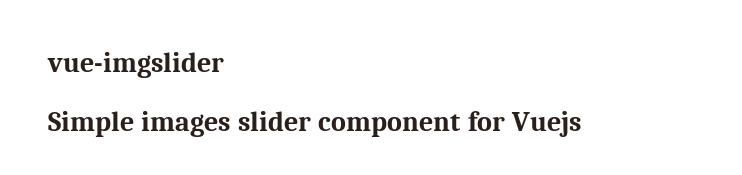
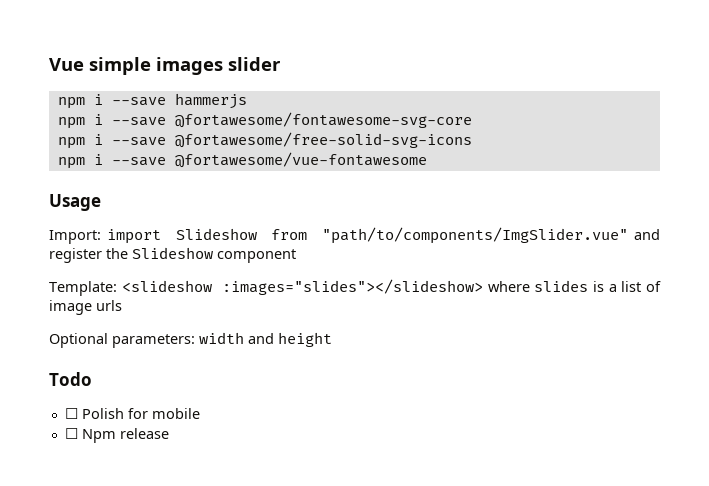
[47,52,224,78] [48,111,134,137] vue-imgslider // Simple -> [49,57,151,75] Vue simple
[318,111,582,137] component for Vuejs -> [57,93,247,109] [57,112,472,129] [57,132,472,149] [57,152,427,169] [49,194,101,211] [49,227,660,244] [49,247,296,263] [49,279,661,296] [49,300,122,315] [49,332,332,348] [49,372,92,386] [64,408,200,419] [64,428,169,443] // npm i --save hammerjs // npm i --save @fortawesome/fontawesome-svg-core // npm i --save @fortawesome/free-solid-svg-icons // npm i --save @fortawesome/vue-fontawesome // Usage // Import: import Slideshow from "path/to/components/ImgSlider.vue" and register the Slideshow component // Template: <slideshow :images="slides"></slideshow> where slides is a list of image urls // Optional parameters: width and height // Todo // ☐ Polish for mobile // ☐ Npm release

